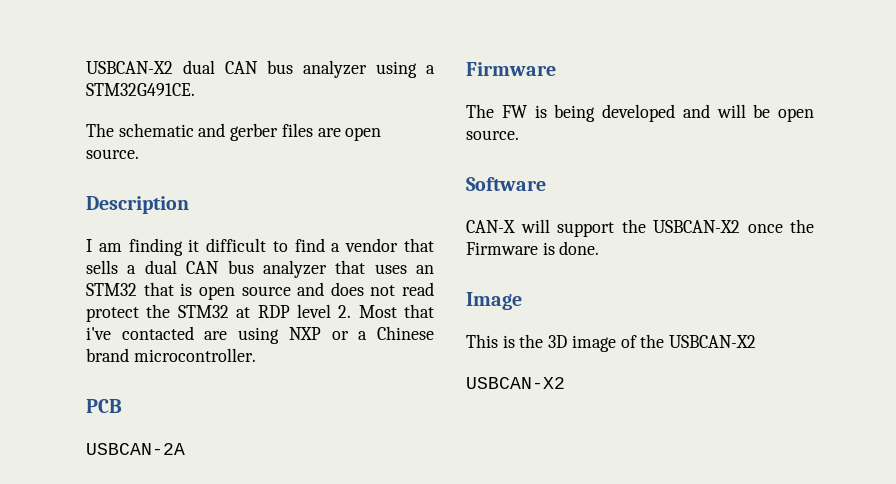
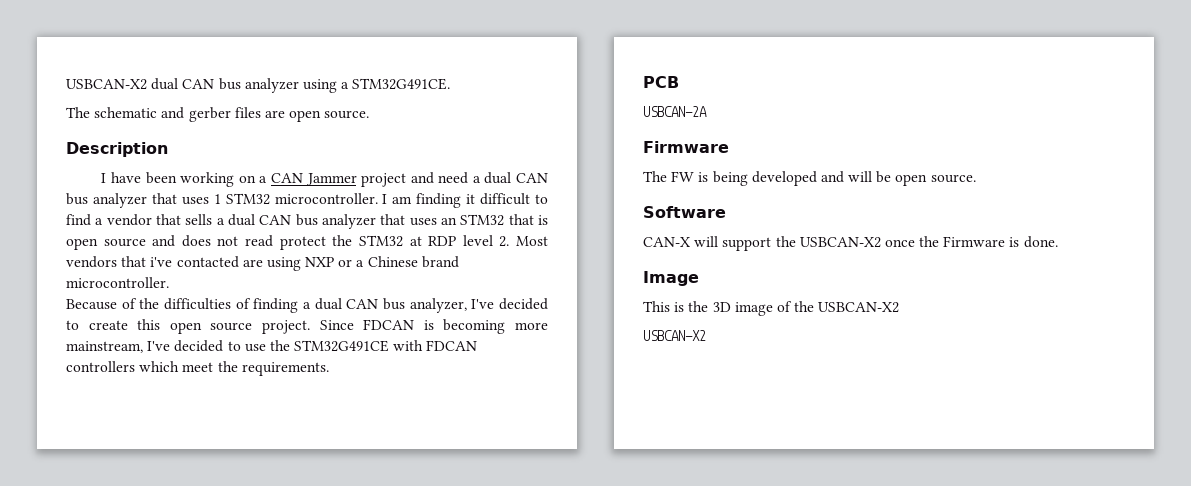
(92, 245) none -> [110,172,548,187] [66,193,388,208] have been working on a CAN Jammer project and need a dual CAN bus analyzer that uses 1 STM32 microcontroller. I
(397, 311) none -> [66,256,117,268] vendors
(256, 355) none -> [66,298,548,313] [66,319,548,334] [66,340,478,353] [66,361,329,376] // Because of the difficulties of finding a dual CAN bus analyzer, I've decided to create this open source project. Since FDCAN is becoming more mainstream, I've decided to use the STM32G491CE with FDCAN controllers which meet the requirements.

